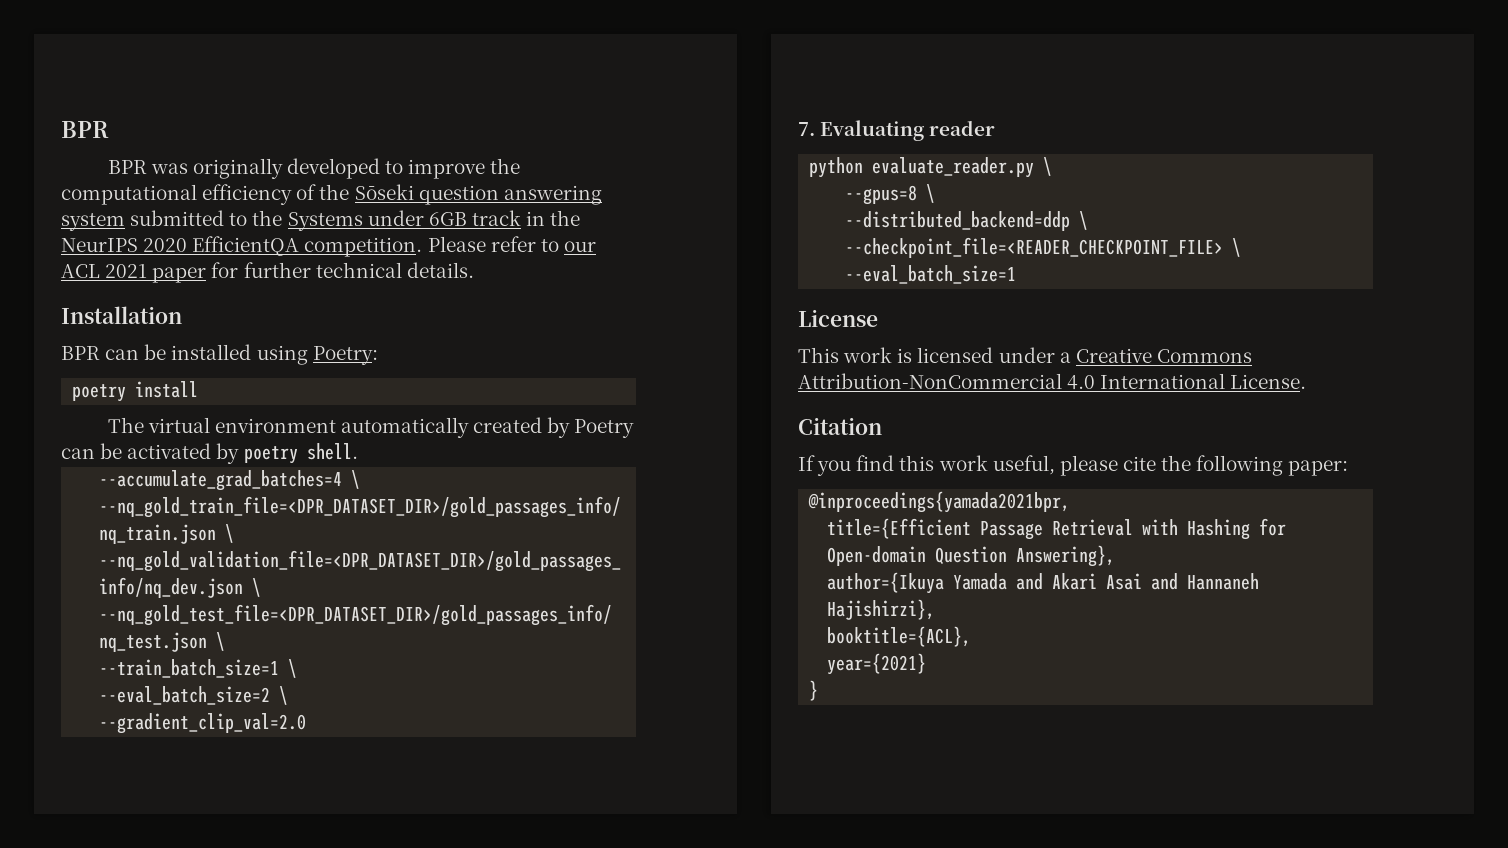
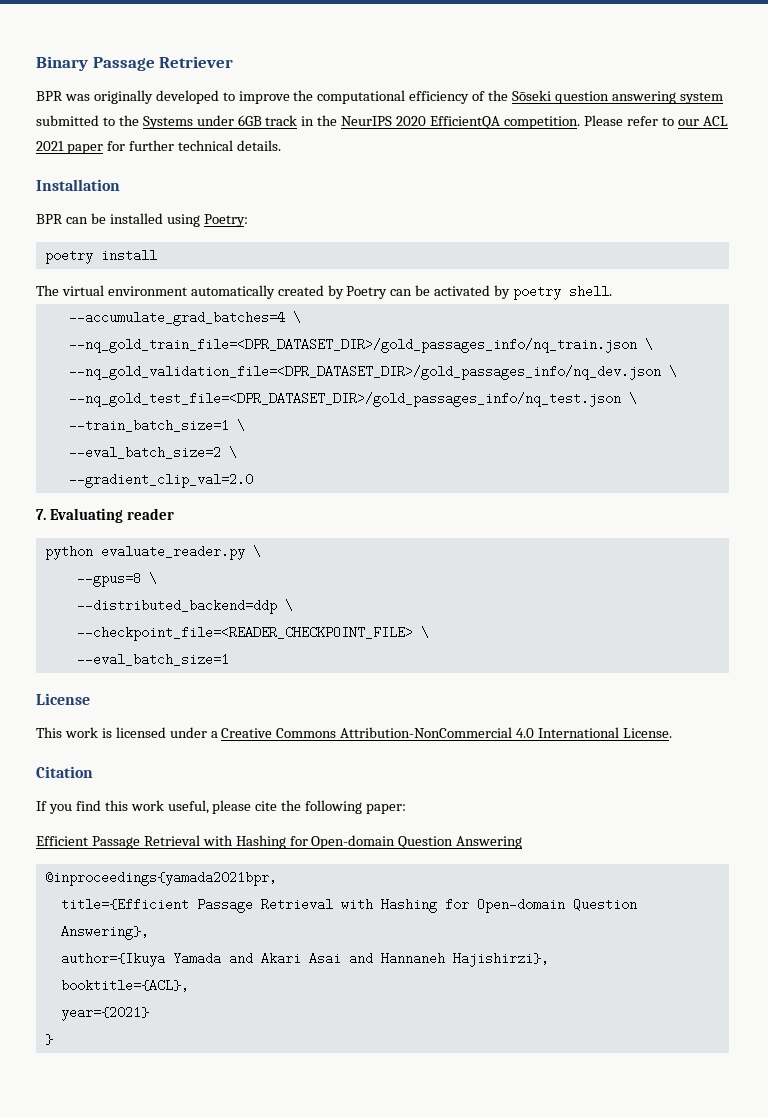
[61,121,109,138] BPR -> [36,56,234,71] Binary Passage Retriever
(1349, 468) none -> [36,835,523,849] // Efficient Passage Retrieval with Hashing for Open-domain Question Answering

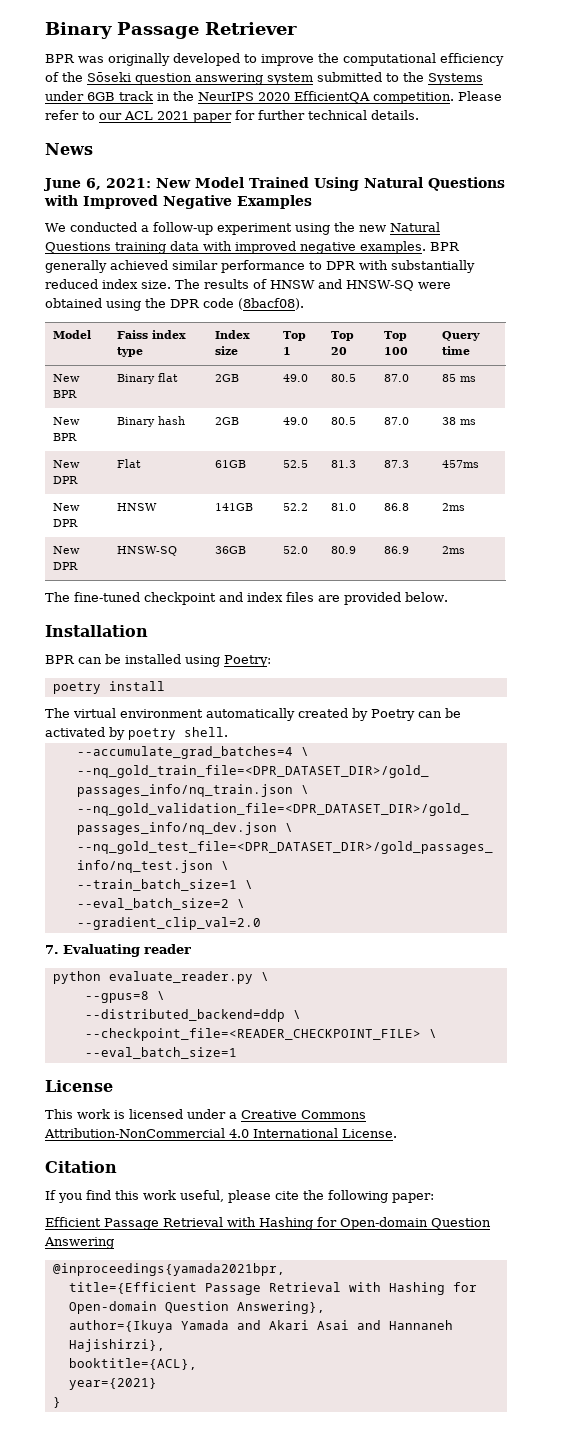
(281, 145) none -> [45,143,93,155] [43,177,505,191] [44,195,312,209] [45,222,440,235] [45,241,460,254] [45,260,475,273] [45,279,451,291] [45,298,304,311] [53,330,92,339] [117,330,187,339] [117,347,144,357] [215,330,251,339] [215,346,239,355] [283,331,307,341] [283,347,292,355] [331,331,355,341] [331,347,348,355] [384,331,408,341] [384,347,409,355] [442,331,481,341] [442,346,471,355] [53,374,81,382] [53,390,78,398] [117,373,179,384] [215,374,240,382] [283,374,309,382] [331,374,357,382] [384,374,410,382] [442,374,477,382] [53,417,81,425] [53,433,78,441] [117,416,186,427] [215,417,240,425] [283,417,309,425] [331,417,357,425] [384,417,410,425] [442,417,477,425] [53,460,81,468] [53,476,79,484] [117,459,142,468] [215,460,247,468] [283,460,309,468] [331,460,357,468] [384,460,410,468] [442,460,480,468] [53,503,81,511] [53,519,79,527] [117,503,158,511] [215,503,254,511] [283,503,309,511] [331,503,357,511] [384,503,410,511] [442,503,466,511] [53,546,81,554] [53,562,79,570] [117,546,178,556] [215,546,247,554] [283,546,309,554] [331,546,357,554] [384,546,410,554] [442,546,466,554] [45,592,448,605] // News // June 6, 2021: New Model Trained Using Natural Questions with Improved Negative Examples // We conducted a follow-up experiment using the new Natural Questions training data with improved negative examples. BPR generally achieved similar performance to DPR with substantially reduced index size. The results of HNSW and HNSW-SQ were obtained using the DPR code (8bacf08). // Model | Faiss index type | Index size | Top 1 | Top 20 | Top 100 | Query time // New BPR | Binary flat | 2GB | 49.0 | 80.5 | 87.0 | 85 ms // New BPR | Binary hash | 2GB | 49.0 | 80.5 | 87.0 | 38 ms // New DPR | Flat | 61GB | 52.5 | 81.3 | 87.3 | 457ms // New DPR | HNSW | 141GB | 52.2 | 81.0 | 86.8 | 2ms // New DPR | HNSW-SQ | 36GB | 52.0 | 80.9 | 86.9 | 2ms // The fine-tuned checkpoint and index files are provided below.

